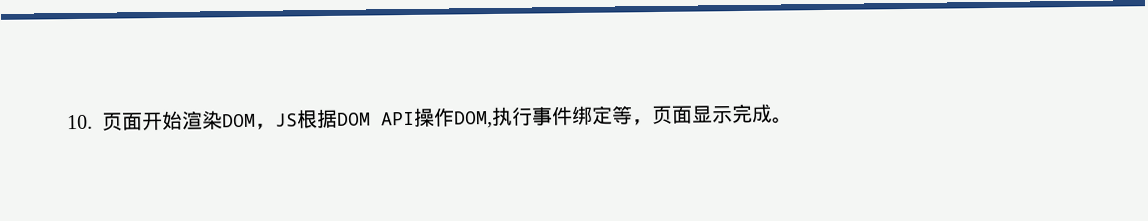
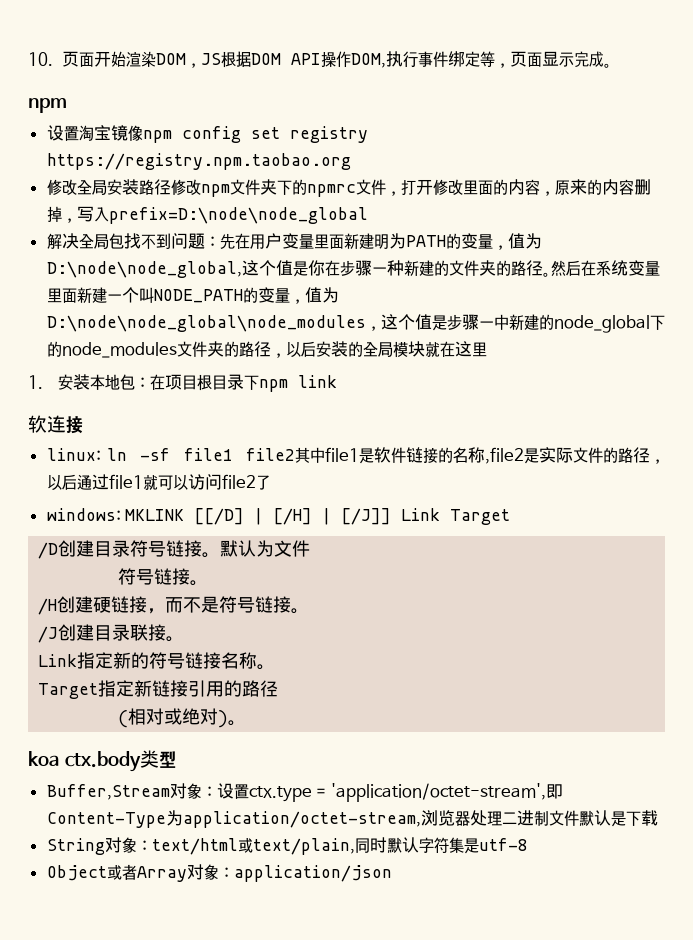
(794, 120) none -> [28,98,67,113] [46,125,368,143] [46,153,351,170] [46,179,651,197] [46,206,368,224] [46,233,542,250] [46,260,660,278] [46,287,339,304] [46,314,665,333] [46,341,487,358] [28,374,338,392] [28,415,83,434] [46,447,665,464] [46,474,271,491] [46,508,511,525] [38,540,311,559] [118,568,209,586] [38,596,310,615] [38,624,185,643] [38,652,276,670] [38,680,279,699] [118,708,247,728] [28,750,176,772] [46,783,563,802] [46,810,658,828] [46,837,528,855] [46,864,392,882] // npm // 设置淘宝镜像npm config set registry https://registry.npm.taobao.org // 修改全局安装路径修改npm文件夹下的npmrc文件，打开修改里面的内容，原来的内容删掉，写入prefix=D:\node\node_global // 解决全局包找不到问题：先在用户变量里面新建明为PATH的变量，值为D:\node\node_global,这个值是你在步骤一种新建的文件夹的路径。然后在系统变量里面新建一个叫NODE_PATH的变量，值为D:\node\node_global\node_modules，这个值是步骤一中新建的node_global下的node_modules文件夹的路径，以后安装的全局模块就在这里 // 1.安装本地包：在项目根目录下npm link // 软连接 // linux: ln -sf file1 file2其中file1是软件链接的名称,file2是实际文件的路径，以后通过file1就可以访问file2了 // windows: MKLINK [[/D] | [/H] | [/J]] Link Target // /D创建目录符号链接。默认为文件 // 符号链接。 // /H创建硬链接，而不是符号链接。 // /J创建目录联接。 // Link指定新的符号链接名称。 // Target指定新链接引用的路径 // (相对或绝对)。 // koa ctx.body类型 // Buffer,Stream对象：设置ctx.type = 'application/octet-stream',即Content-Type为application/octet-stream,浏览器处理二进制文件默认是下载 // String对象：text/html或text/plain,同时默认字符集是utf-8 // Object或者Array对象：application/json

